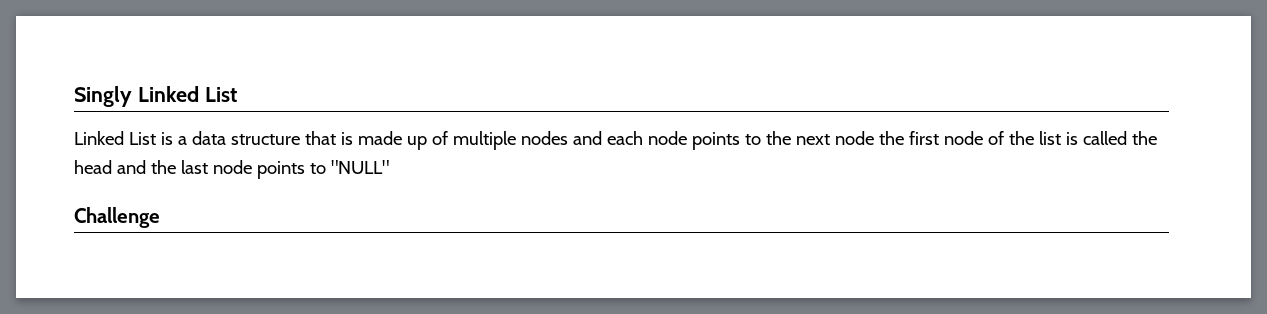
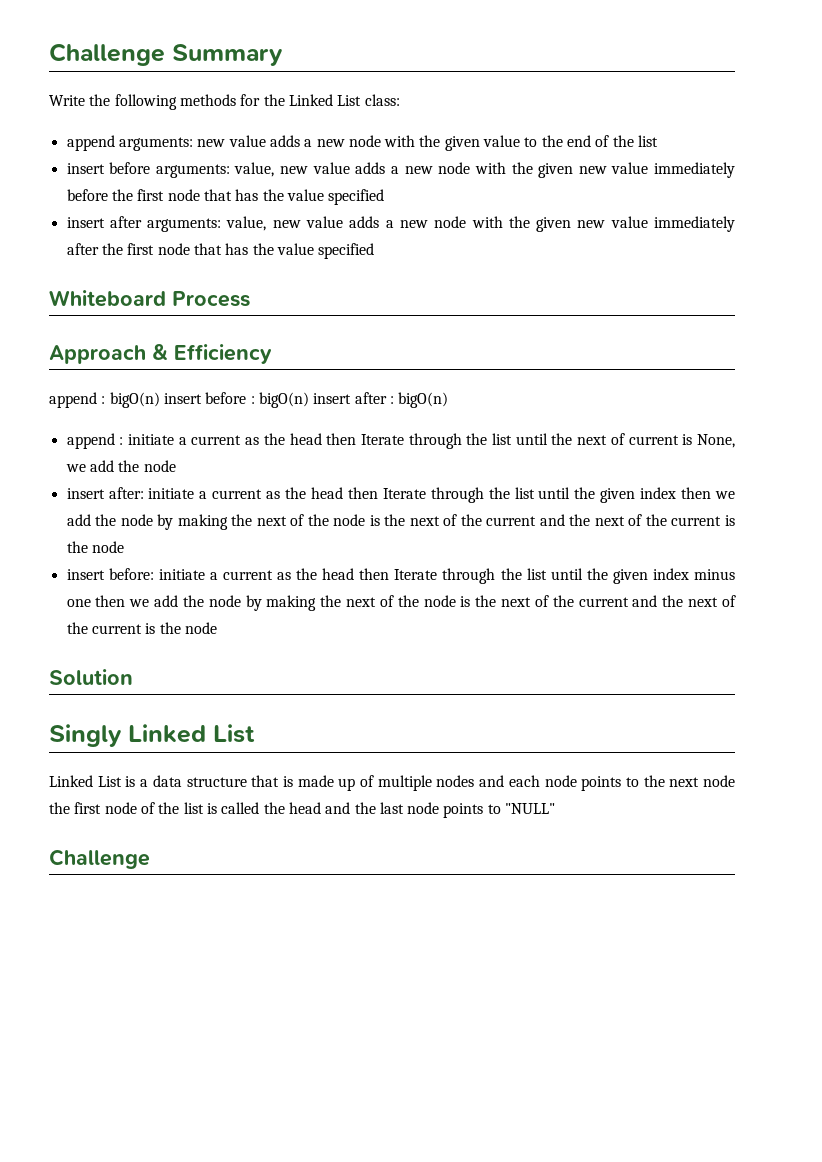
(74, 96) none -> [49,43,283,66] [49,94,400,110] [66,135,659,151] [66,162,735,178] [66,189,385,205] [66,216,735,232] [66,243,375,259] [49,290,250,307] [49,344,272,364] [49,392,449,408] [66,433,735,449] [65,460,176,472] [66,487,736,503] [66,514,735,530] [66,541,124,553] [66,568,735,584] [66,595,736,611] [66,622,217,634] [49,669,133,685] Challenge Summary // Write the following methods for the Linked List class: // append arguments: new value adds a new node with the given value to the end of the list // insert before arguments: value, new value adds a new node with the given new value immediately before the first node that has the value specified // insert after arguments: value, new value adds a new node with the given new value immediately after the first node that has the value specified // Whiteboard Process // Approach & Efficiency // append : bigO(n) insert before : bigO(n) insert after : bigO(n) // append : initiate a current as the head then Iterate through the list until the next of current is None, we add the node // insert after: initiate a current as the head then Iterate through the list until the given index then we add the node by making the next of the node is the next of the current and the next of the current is the node // insert before: initiate a current as the head then Iterate through the list until the given index minus one then we add the node by making the next of the node is the next of the current and the next of the current is the node // Solution //

